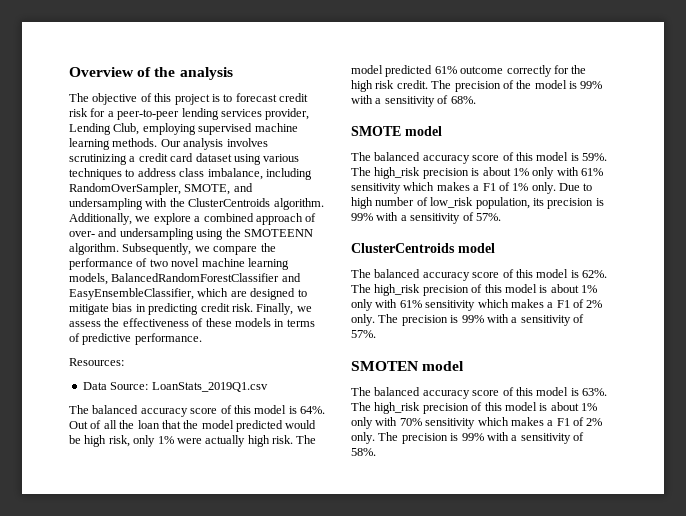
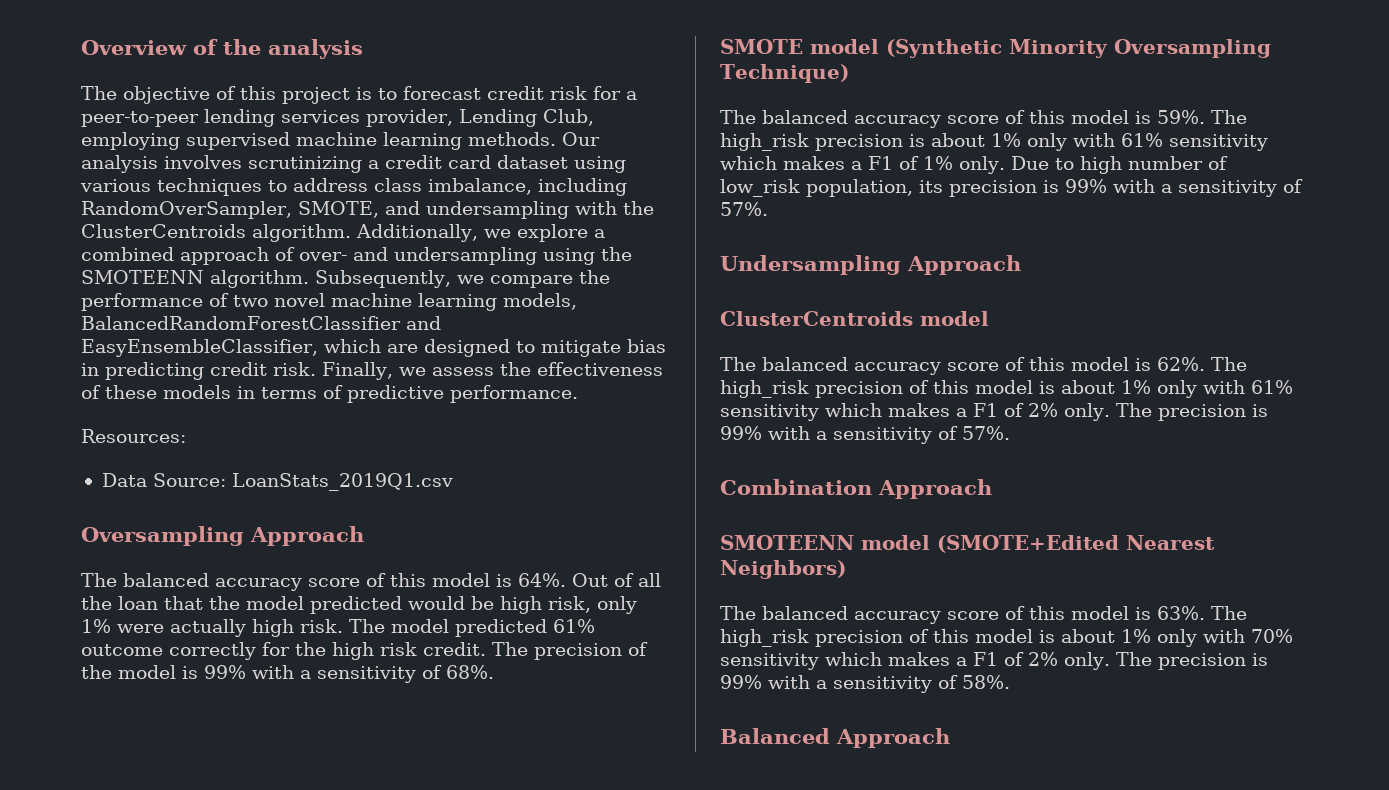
(268, 387) none -> [81,526,364,546] // Oversampling Approach
(442, 131) none -> [886,39,1271,58] [720,64,849,83] (Synthetic Minority Oversampling Technique)
(501, 217) none -> [720,255,1021,275] // Undersampling Approach
[351,361,465,371] SMOTEN model -> [720,479,992,499] [720,535,1215,553] [720,560,846,579] Combination Approach // SMOTEENN model (SMOTE+Edited Nearest Neighbors)
(376, 452) none -> [720,728,950,748] // Balanced Approach

